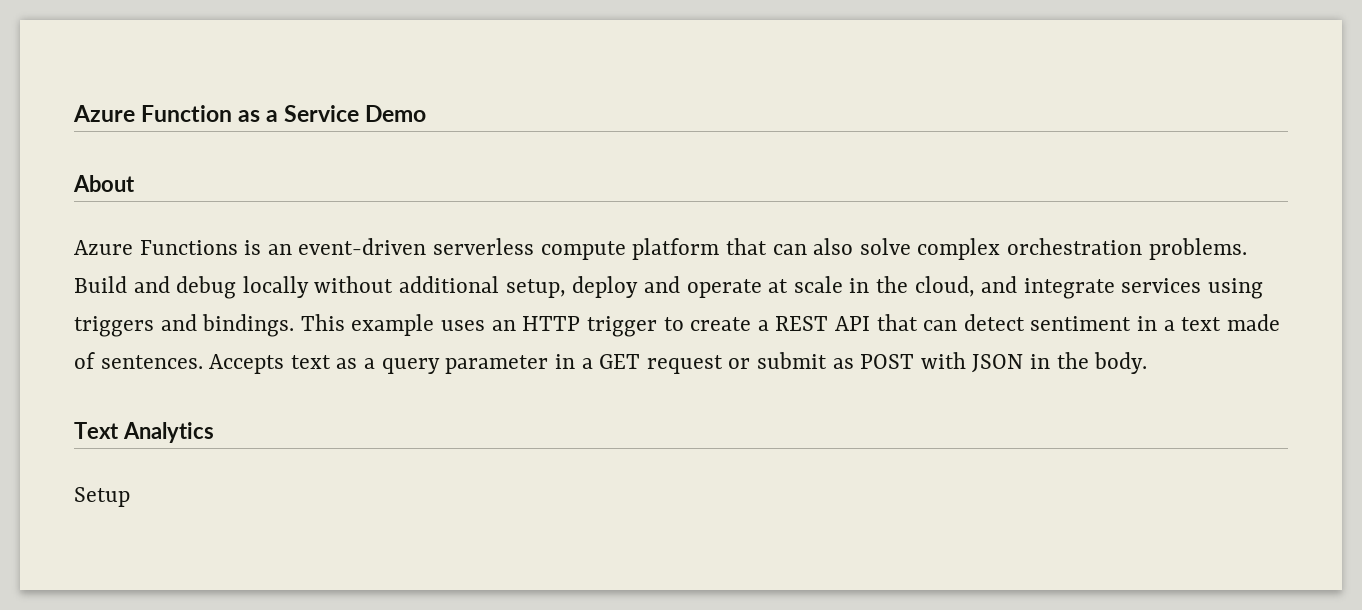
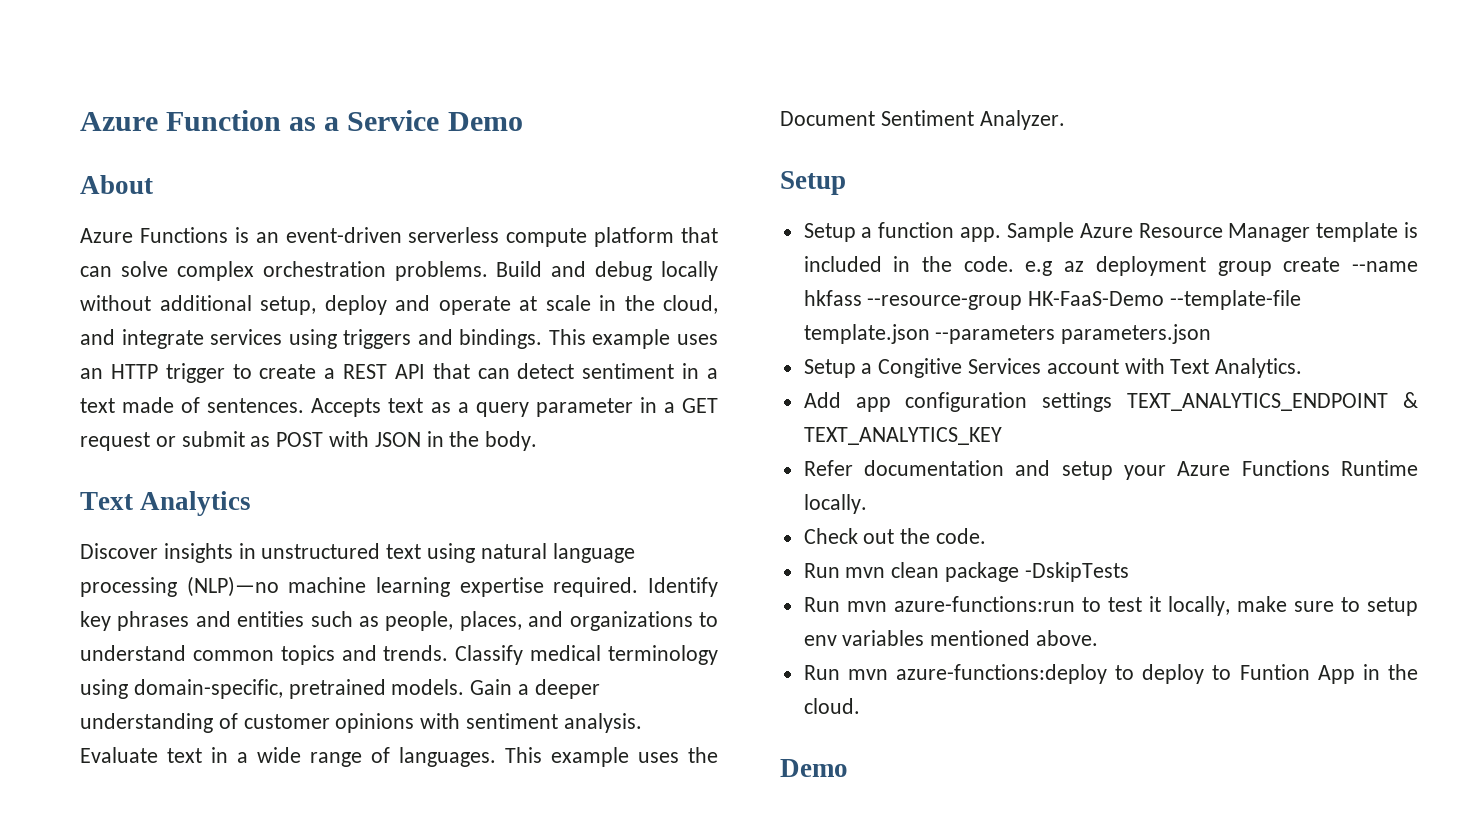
[813,238,854,255] also -> (112, 271) none
[74,487,130,507] Setup -> [80,543,635,563] [80,576,718,597] [80,611,718,631] [80,645,718,665] [80,679,600,699] [80,713,642,733] [80,747,718,767] [780,110,1065,130] [780,171,846,195] [803,222,1418,242] [803,256,1418,276] [803,290,1302,310] [803,324,1212,344] [803,358,1303,378] [803,392,1418,412] [803,427,1002,445] [803,460,1418,480] [803,494,867,514] [803,528,987,544] [803,562,1129,582] [803,596,1418,616] [803,630,1099,646] [803,664,1418,684] [803,698,860,714] [780,759,848,777] Discover insights in unstructured text using natural language processing (NLP)—no machine learning expertise required. Identify key phrases and entities such as people, places, and organizations to understand common topics and trends. Classify medical terminology using domain-specific, pretrained models. Gain a deeper understanding of customer opinions with sentiment analysis. Evaluate text in a wide range of languages. This example uses the Document Sentiment Analyzer. // Setup // Setup a function app. Sample Azure Resource Manager template is included in the code. e.g az deployment group create --name hkfass --resource-group HK-FaaS-Demo --template-file template.json --parameters parameters.json // Setup a Congitive Services account with Text Analytics. // Add app configuration settings TEXT_ANALYTICS_ENDPOINT & TEXT_ANALYTICS_KEY // Refer documentation and setup your Azure Functions Runtime locally. // Check out the code. // Run mvn clean package -DskipTests // Run mvn azure-functions:run to test it locally, make sure to setup env variables mentioned above. // Run mvn azure-functions:deploy to deploy to Funtion App in the cloud. // Demo

